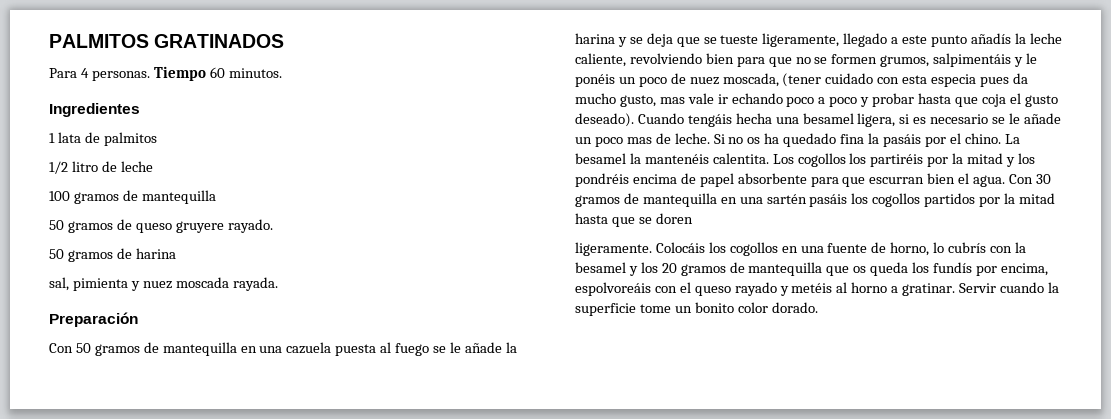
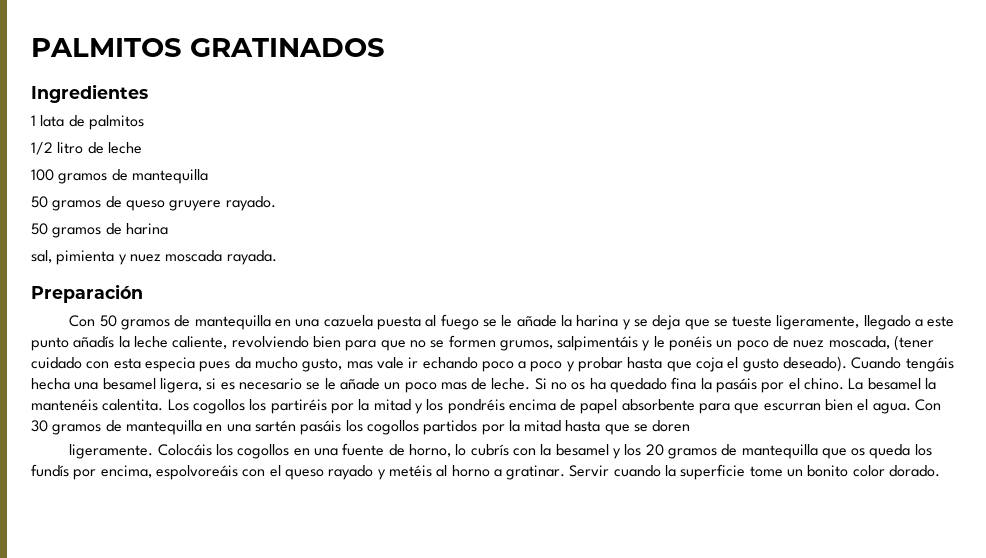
[49,66,282,81] // Para 4 personas. Tiempo 60 minutos. -> (385, 47) none

